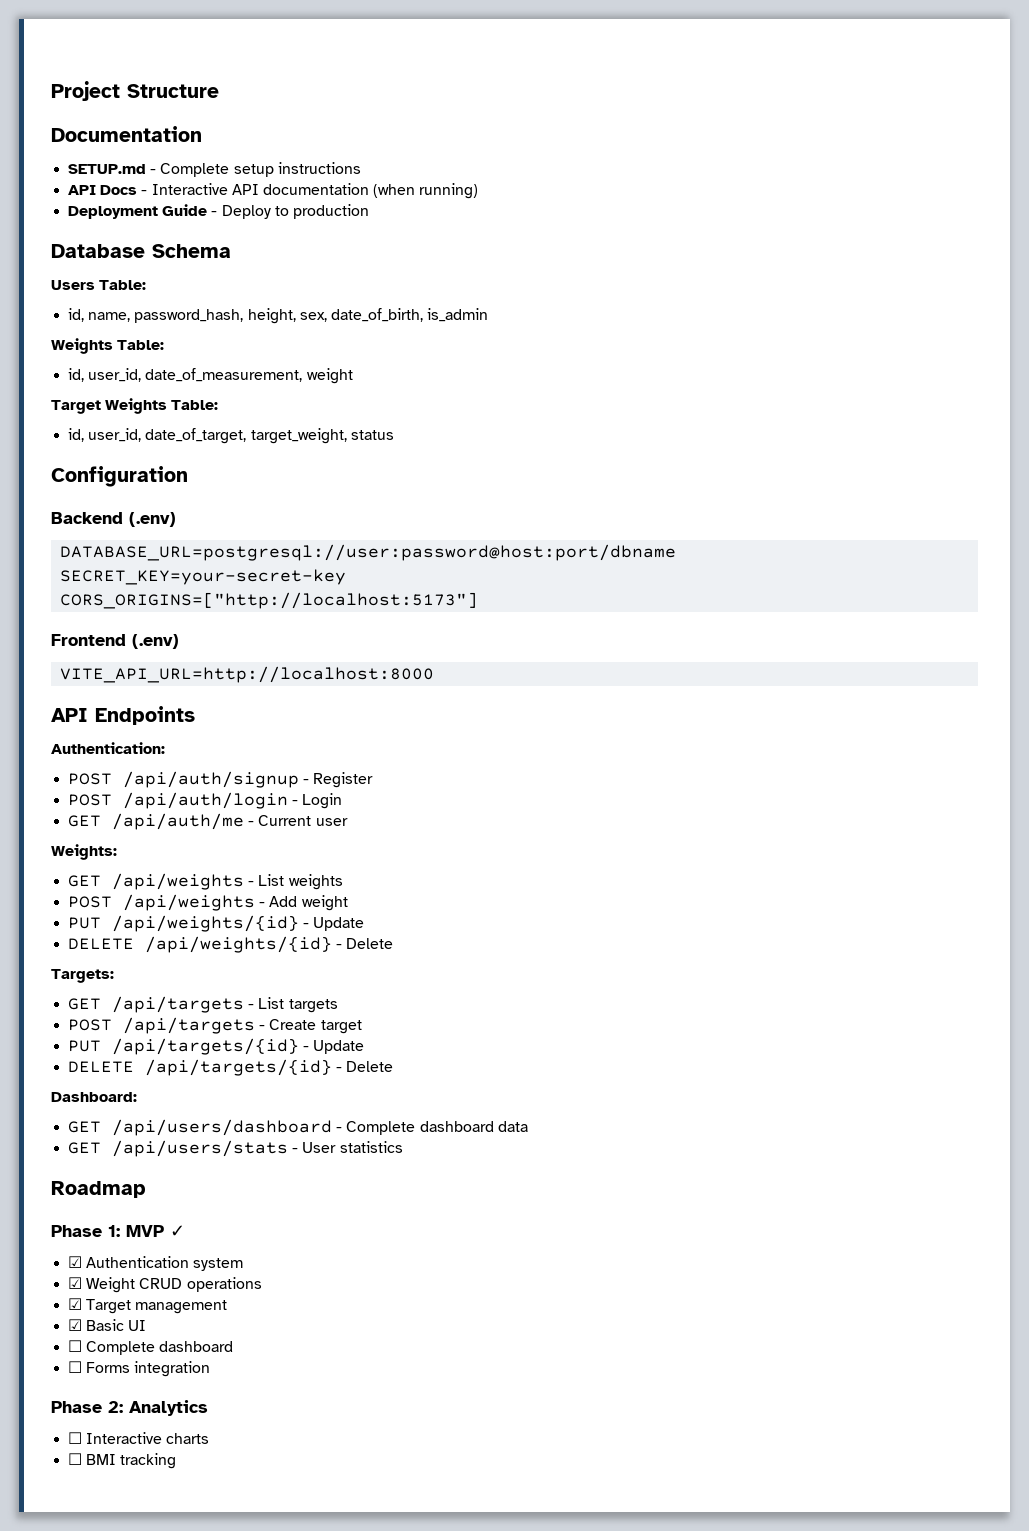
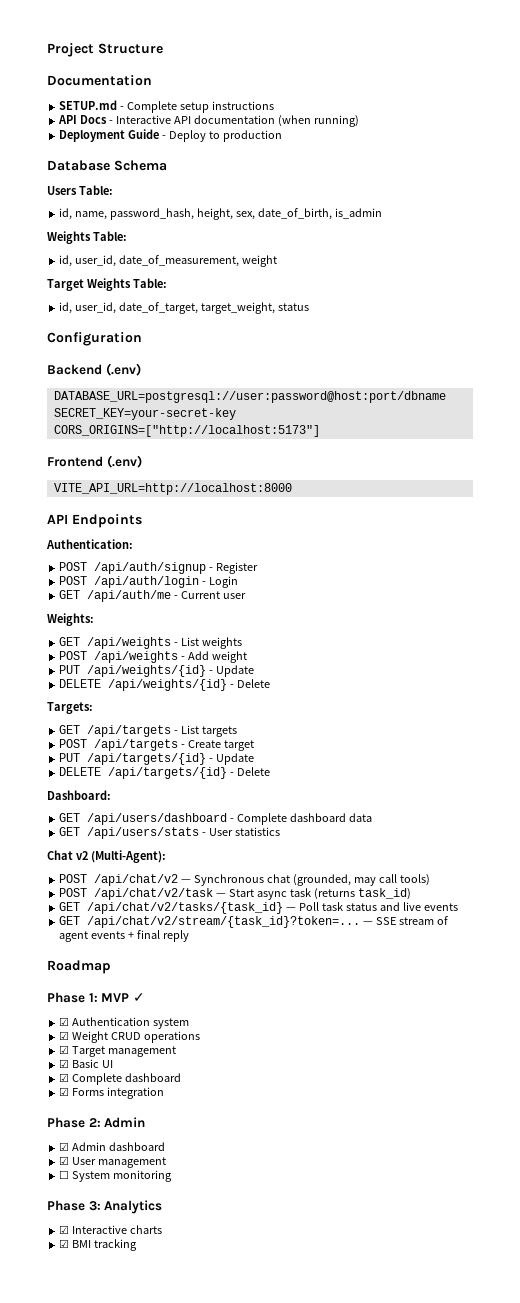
(403, 1147) none -> [47,850,166,863] [59,874,430,886] [59,888,411,900] [59,902,458,914] [59,916,448,928] [59,930,189,942] // Chat v2 (Multi‑Agent): // POST /api/chat/v2 — Synchronous chat (grounded, may call tools) // POST /api/chat/v2/task — Start async task (returns task_id) // GET /api/chat/v2/tasks/{task_id} — Poll task status and live events // GET /api/chat/v2/stream/{task_id}?token=... — SSE stream of agent events + final reply
[68,1340,83,1352] ☐ -> [59,1073,70,1082] ☑
[68,1361,83,1373] ☐ -> [59,1087,70,1096] ☑
(123, 1407) none -> [104,1117,146,1128] [59,1142,166,1151] [59,1156,167,1168] [59,1170,173,1182] [47,1200,101,1211] Admin // ☑ Admin dashboard // ☑ User management // ☐ System monitoring // Phase 3:
[68,1432,83,1444] ☐ -> [59,1225,70,1234] ☑
[68,1453,83,1465] ☐ -> [59,1239,70,1248] ☑

